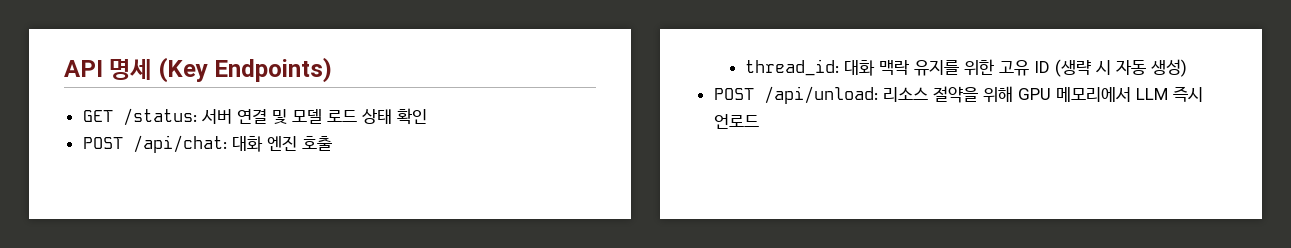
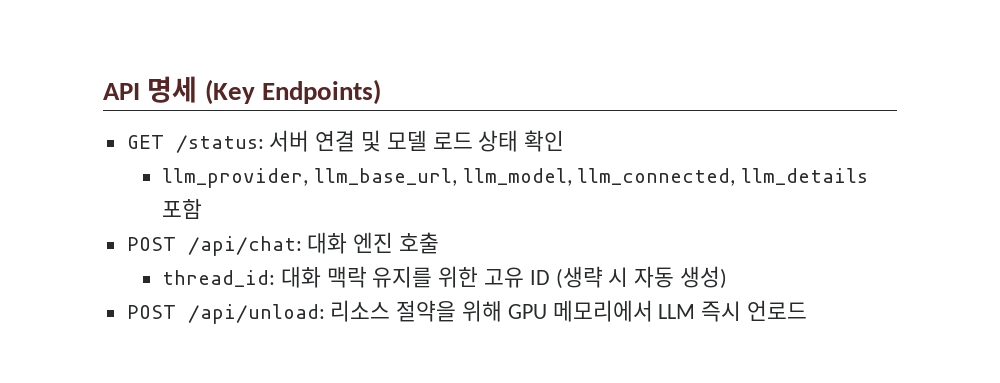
(427, 116) none -> [161,168,869,188] [161,198,202,219] // llm_provider, llm_base_url, llm_model, llm_connected, llm_details 포함

